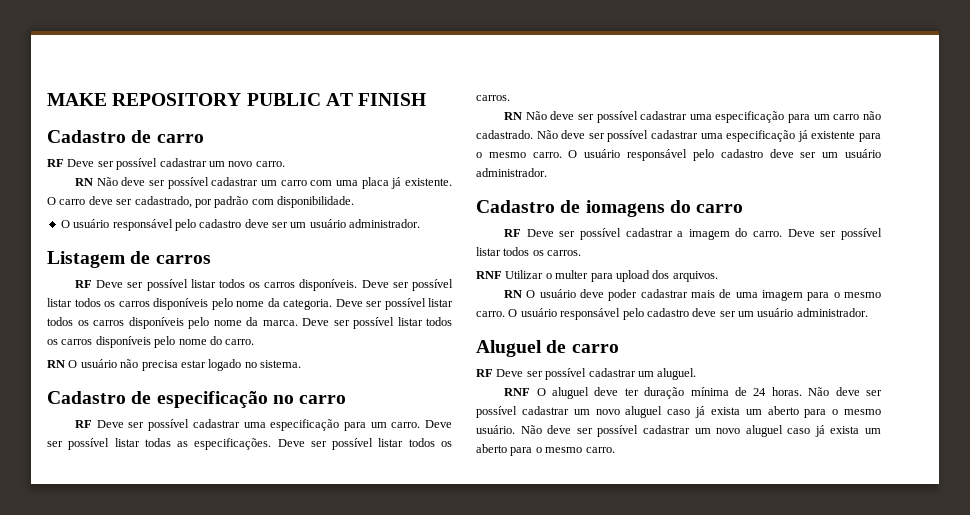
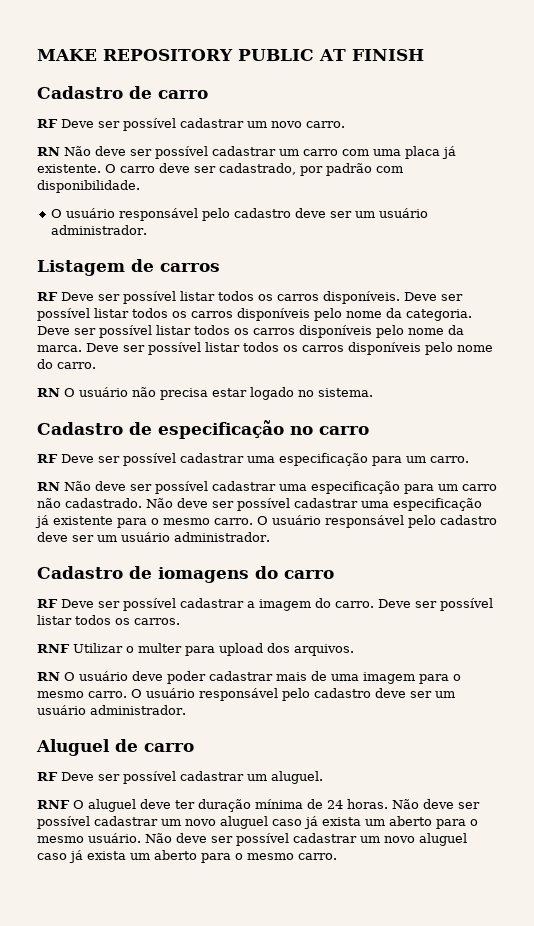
[425,420,452,428] [47,438,452,450] [476,95,510,101] Deve ser possível listar todas as especificações. Deve ser possível listar todos os carros. -> (469, 459) none

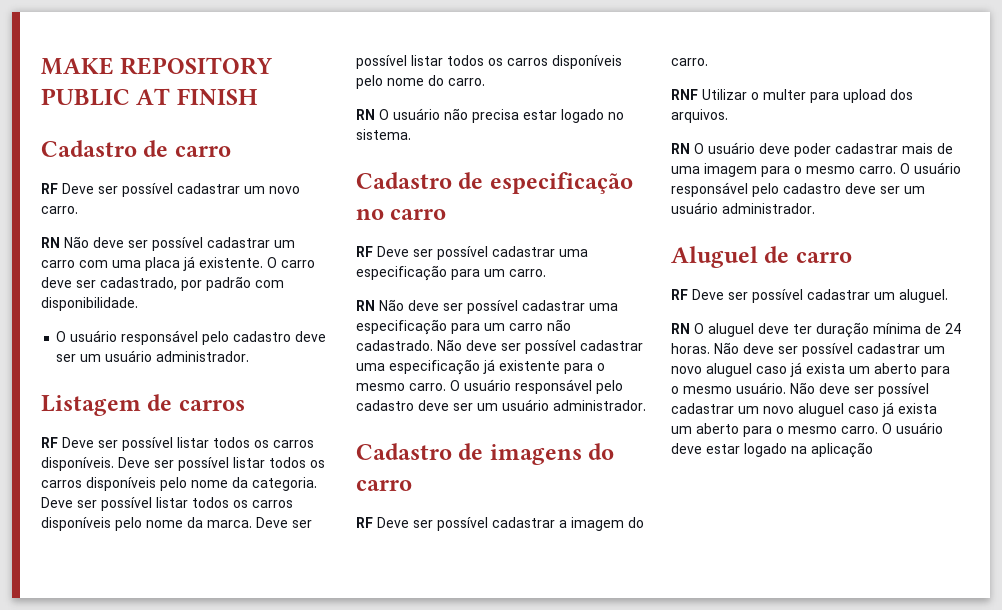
[158,567,249,583] iomagens -> [489,444,582,465] imagens
[378,598,493,611] [37,615,180,625] Deve ser possível listar todos os carros. -> (708, 62) none
[37,800,70,809] RNF -> [671,323,690,334] RN
(337, 856) none -> [882,422,943,434] [671,442,873,458] O usuário deve estar logado na aplicação

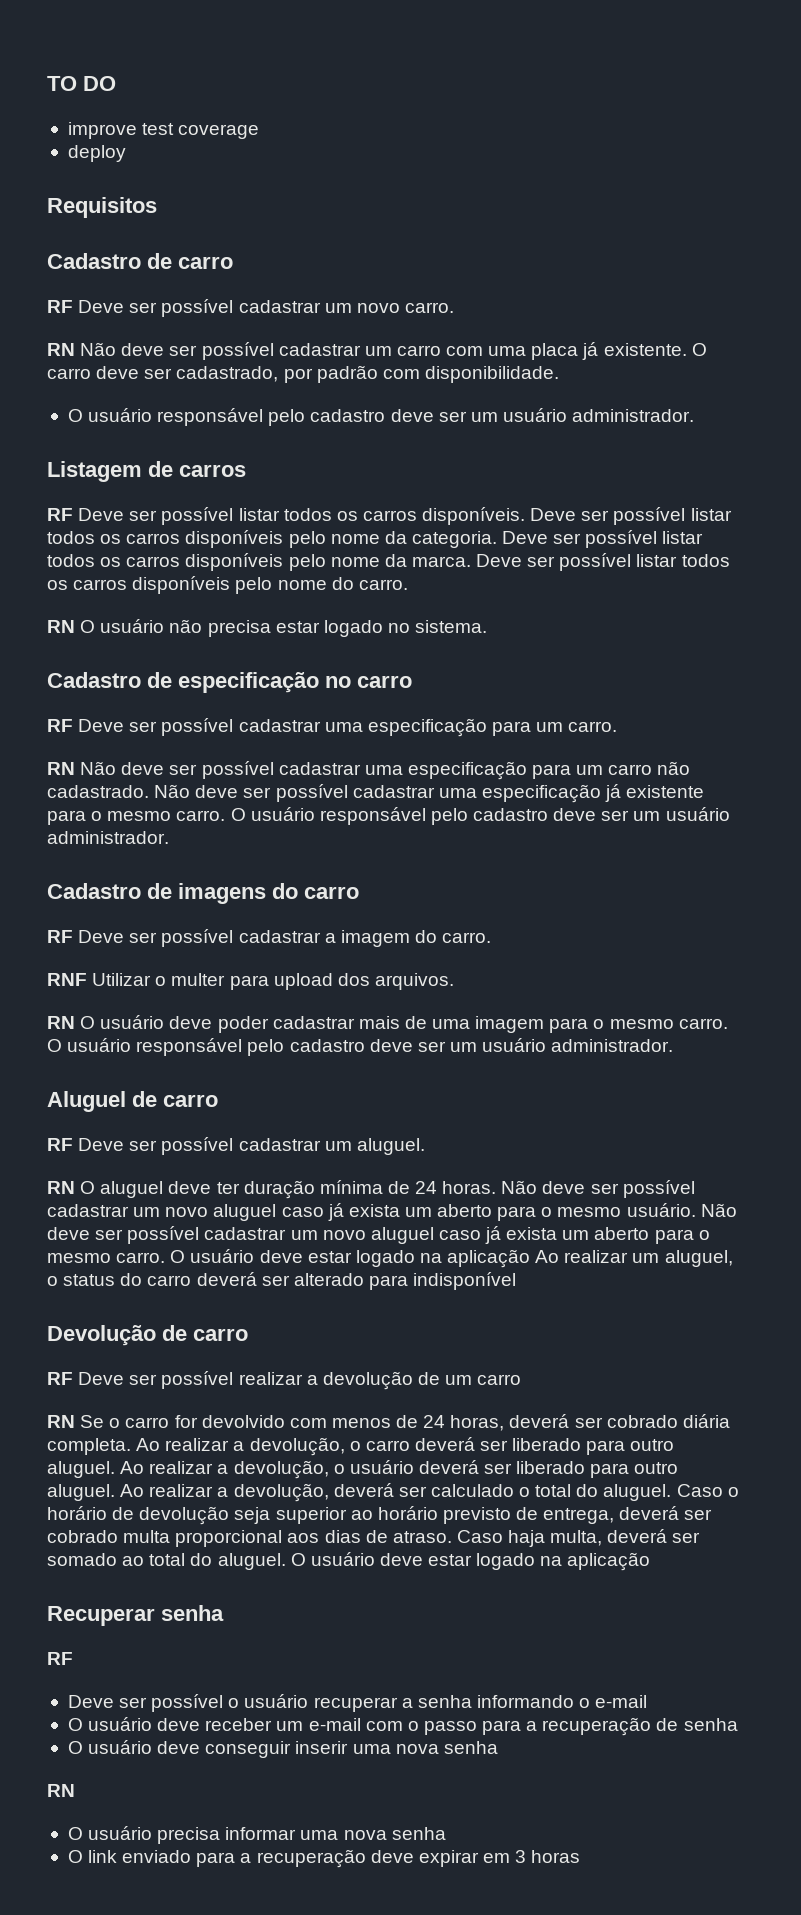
[41,57,273,75] [41,88,258,106] MAKE REPOSITORY PUBLIC AT FINISH -> [47,76,116,91] [67,122,260,139] [67,145,126,162] [47,197,157,218] TO DO // improve test coverage // deploy // Requisitos
(873, 450) none -> [535,1250,733,1267] [47,1272,517,1290] [47,1325,248,1346] [47,1371,522,1390] [47,1414,730,1431] [47,1437,675,1456] [47,1460,679,1479] [47,1483,739,1502] [47,1506,713,1525] [47,1529,701,1547] [47,1552,651,1571] [47,1605,224,1626] [47,1652,73,1665] [67,1694,648,1712] [67,1717,738,1736] [67,1740,498,1758] [47,1784,75,1797] [67,1826,446,1844] [67,1849,581,1868] Ao realizar um aluguel, o status do carro deverá ser alterado para indisponível // Devolução de carro // RF Deve ser possível realizar a devolução de um carro // RN Se o carro for devolvido com menos de 24 horas, deverá ser cobrado diária completa. Ao realizar a devolução, o carro deverá ser liberado para outro aluguel. Ao realizar a devolução, o usuário deverá ser liberado para outro aluguel. Ao realizar a devolução, deverá ser calculado o total do aluguel. Caso o horário de devolução seja superior ao horário previsto de entrega, deverá ser cobrado multa proporcional aos dias de atraso. Caso haja multa, deverá ser somado ao total do aluguel. O usuário deve estar logado na aplicação // Recuperar senha // RF // Deve ser possível o usuário recuperar a senha informando o e-mail // O usuário deve receber um e-mail com o passo para a recuperação de senha // O usuário deve conseguir inserir uma nova senha // RN // O usuário precisa informar uma nova senha // O link enviado para a recuperação deve expirar em 3 horas

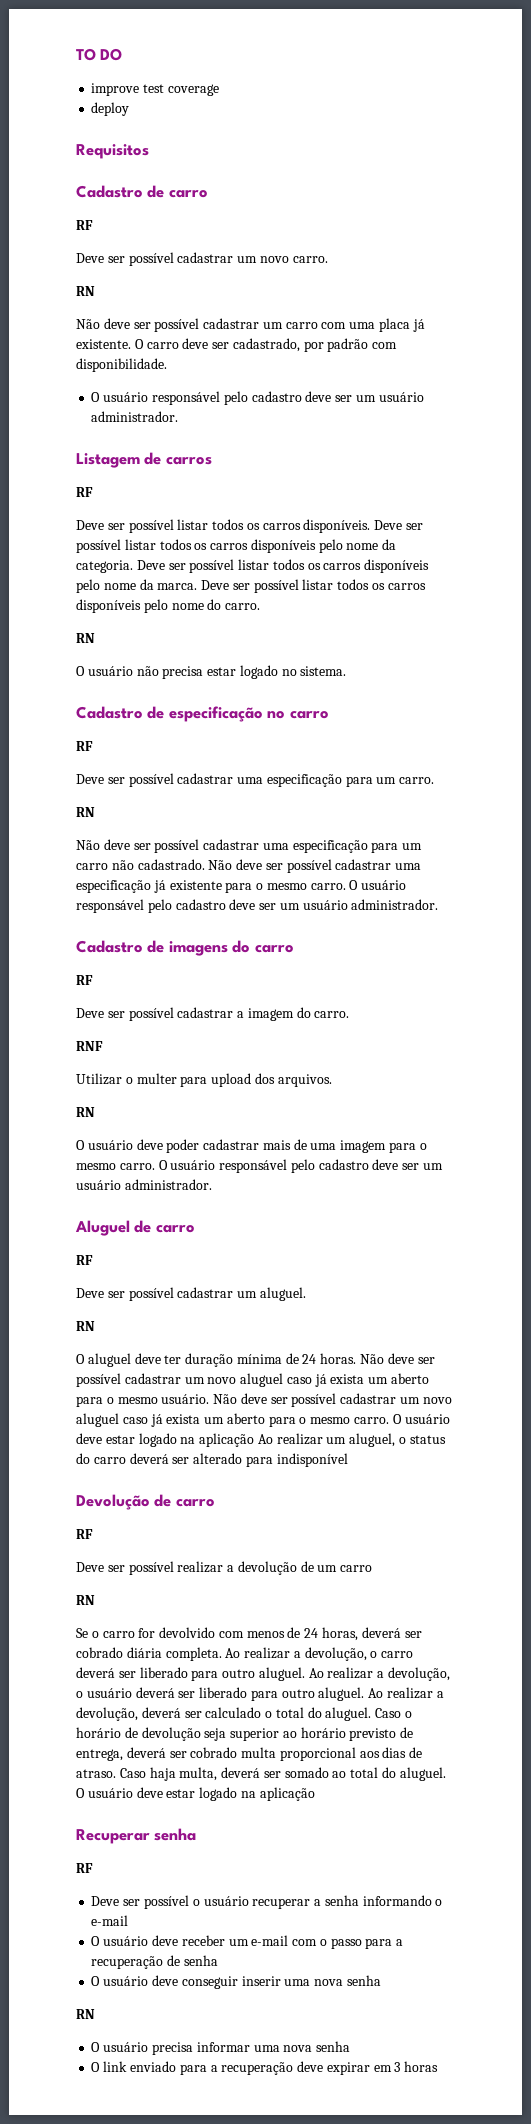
(73, 306) none -> (93, 225) //
(75, 349) none -> (95, 291) //
(73, 514) none -> (93, 492) //
(75, 626) none -> (95, 638) //
(73, 725) none -> (93, 746) //
(75, 768) none -> (95, 812) //
(73, 936) none -> (93, 980) //
(87, 979) none -> (103, 1046) //
(75, 1022) none -> (95, 1112) //
(73, 1144) none -> (93, 1260) //
(75, 1187) none -> (95, 1326) //
(73, 1378) none -> (93, 1534) //
(75, 1421) none -> (95, 1600) //

